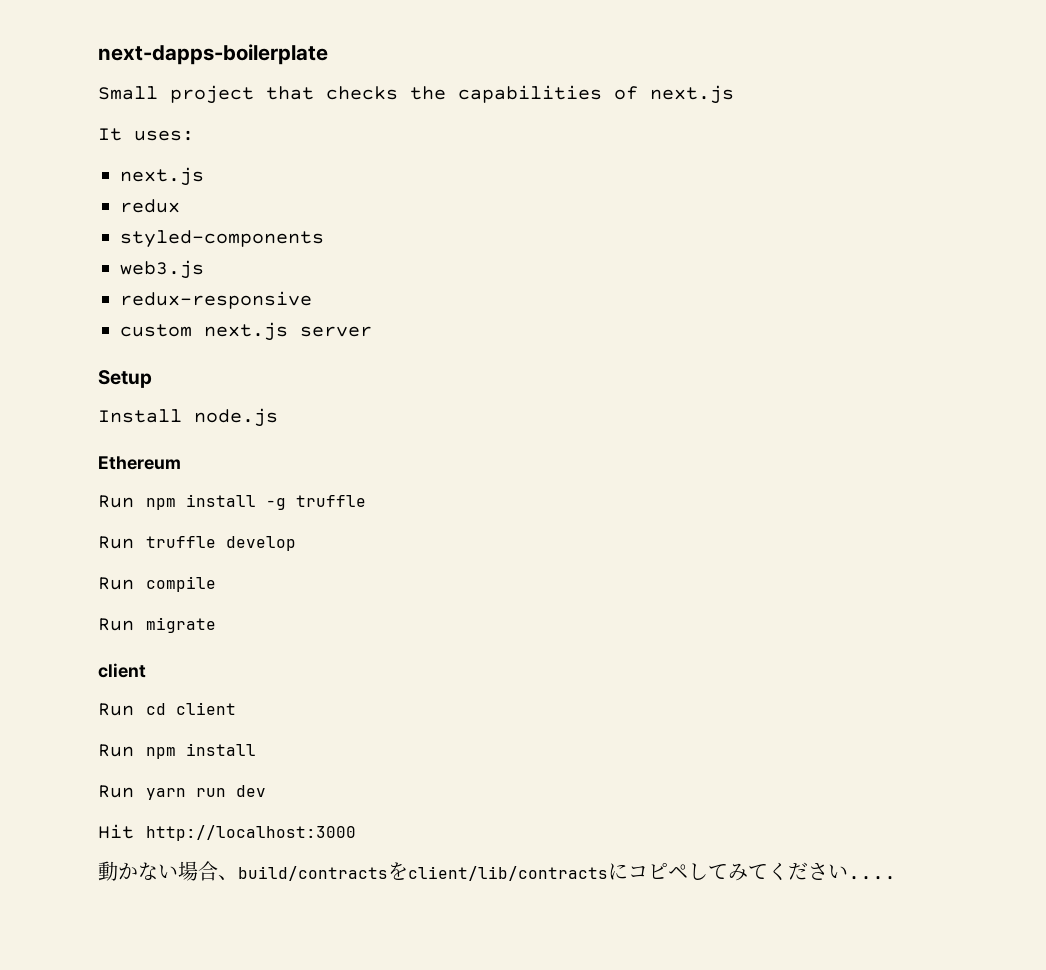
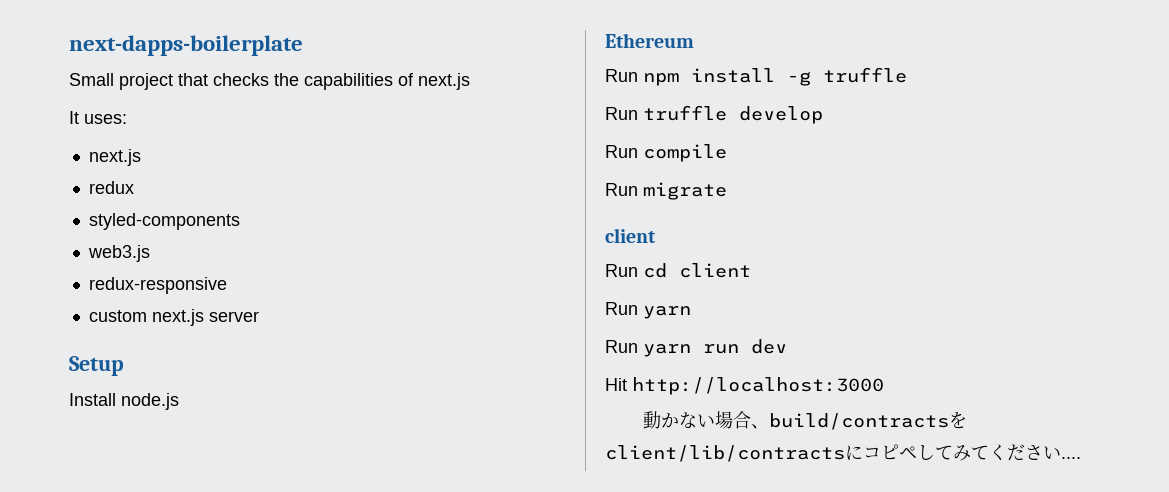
[146,743,256,759] npm install -> [643,306,691,319] yarn

